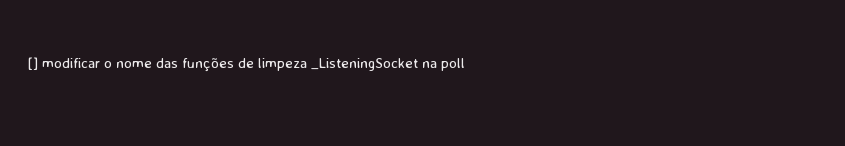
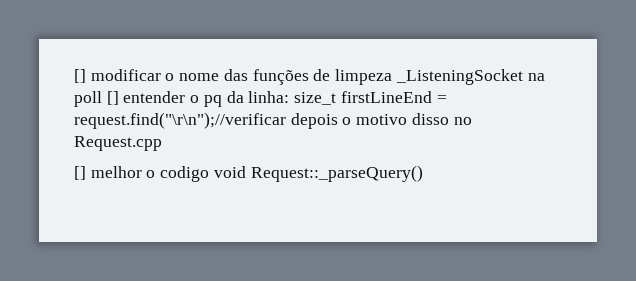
(465, 64) none -> [106,91,447,107] [74,112,472,129] [74,136,162,151] [74,165,423,182] [] entender o pq da linha: size_t firstLineEnd = request.find("\r\n");//verificar depois o motivo disso no Request.cpp // [] melhor o codigo void Request::_parseQuery()

